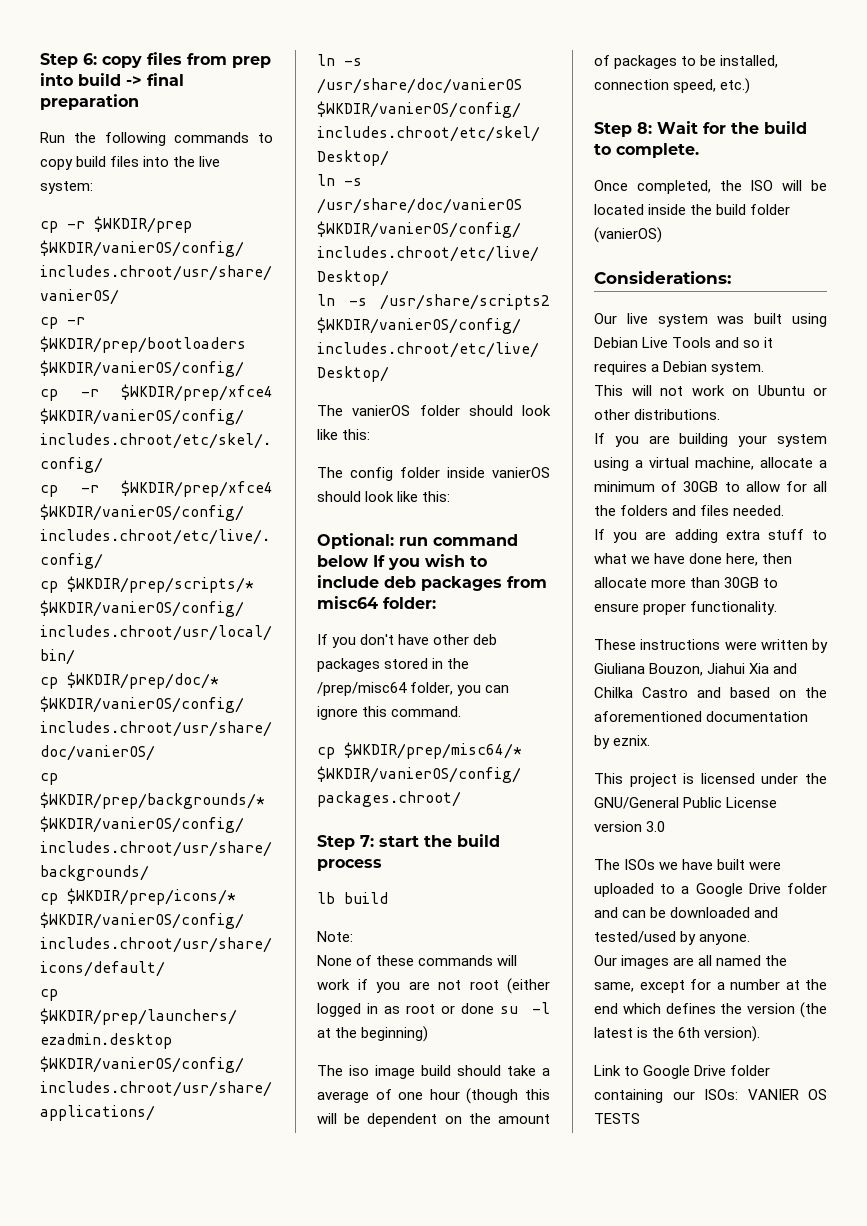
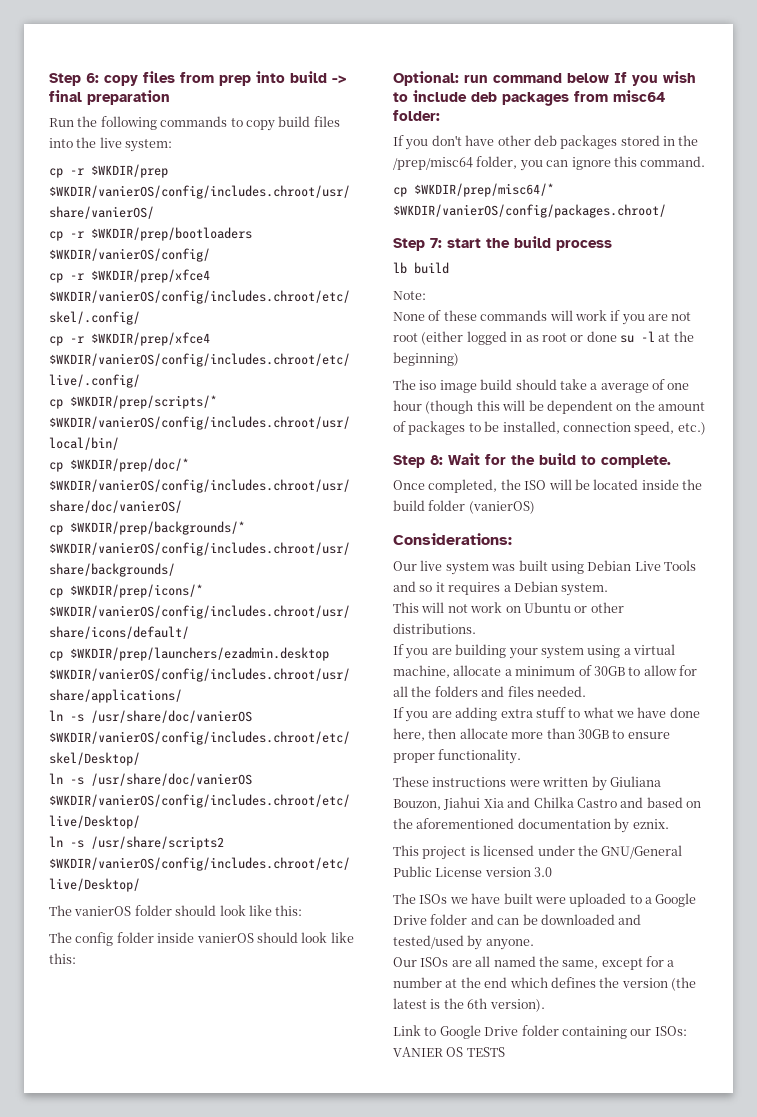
[621,955,670,969] images -> [420,957,449,967] ISOs

